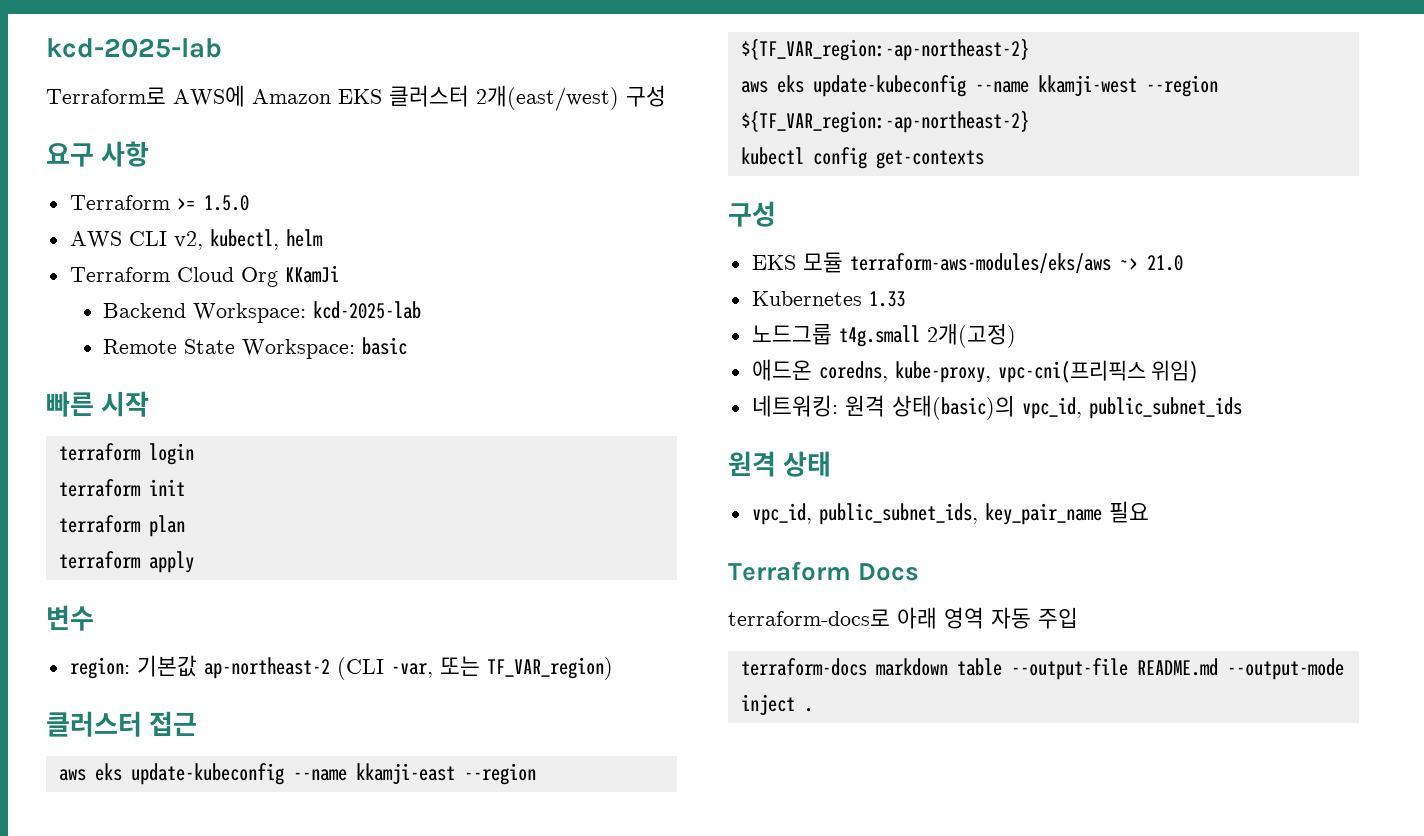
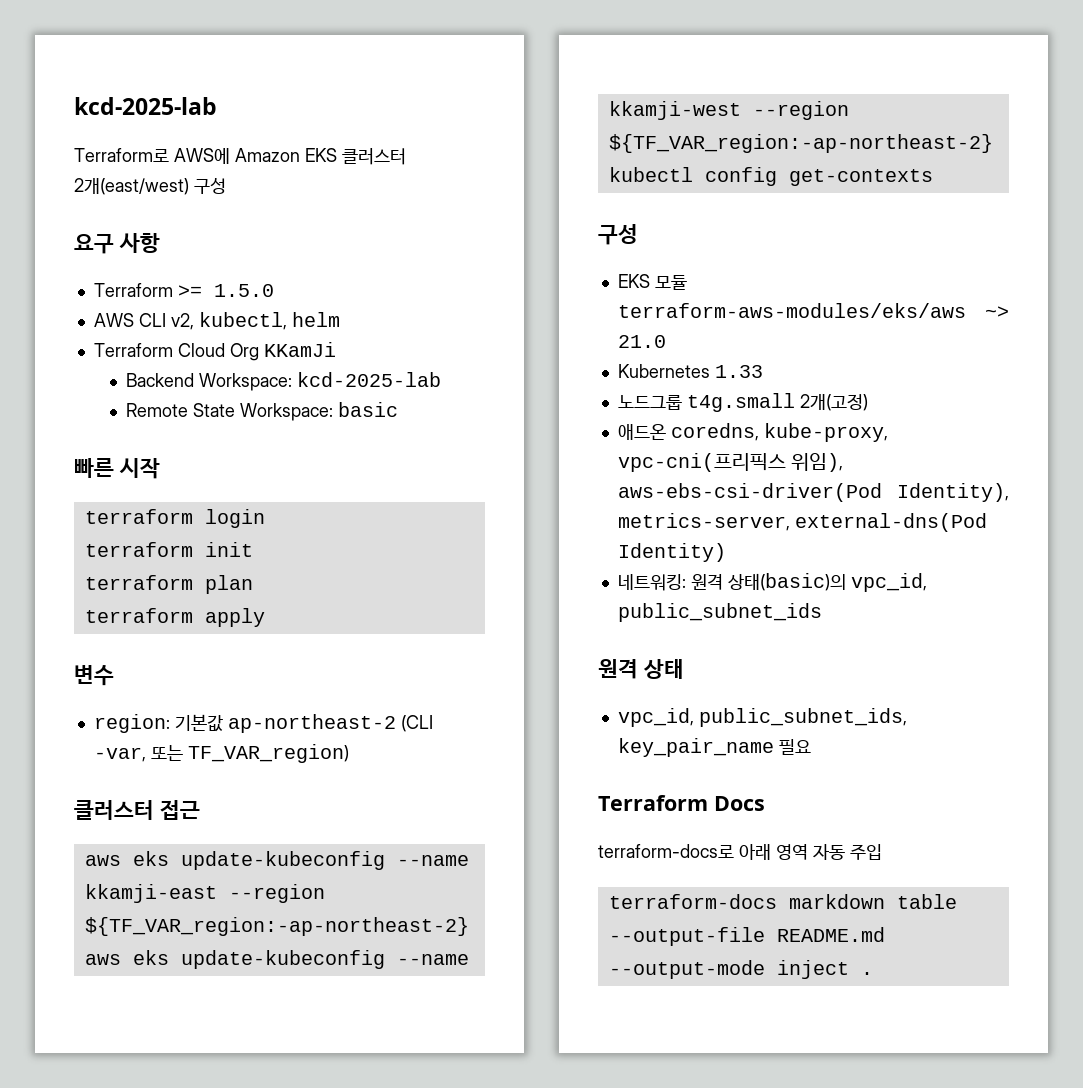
[1151,360,1199,383] 위임) -> [791,453,844,472] [617,483,1009,502] [617,513,987,532] [617,543,726,562] 위임), aws-ebs-csi-driver(Pod Identity), metrics-server, external-dns(Pod Identity)

